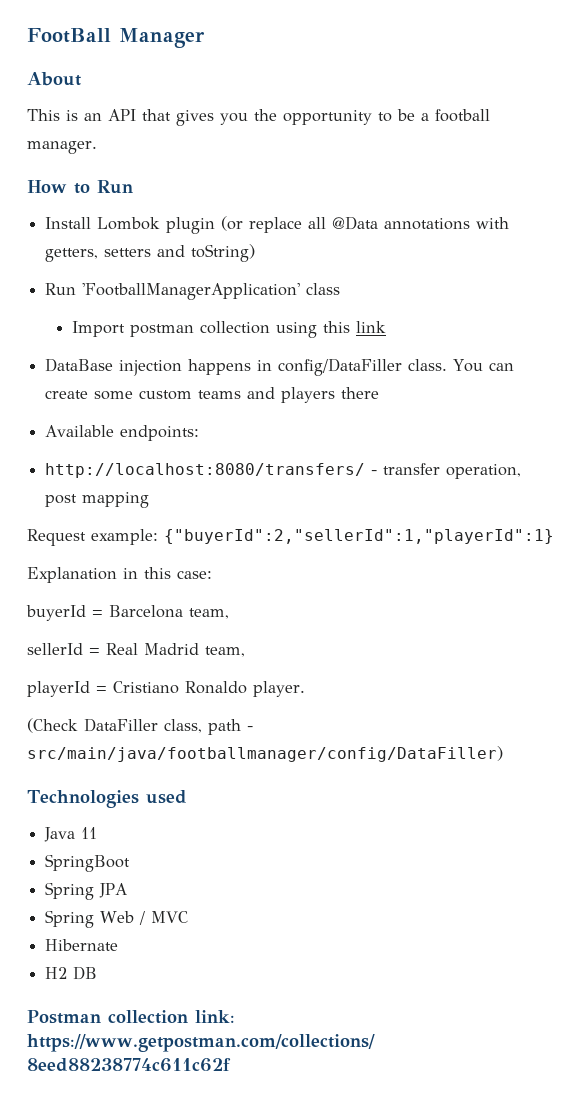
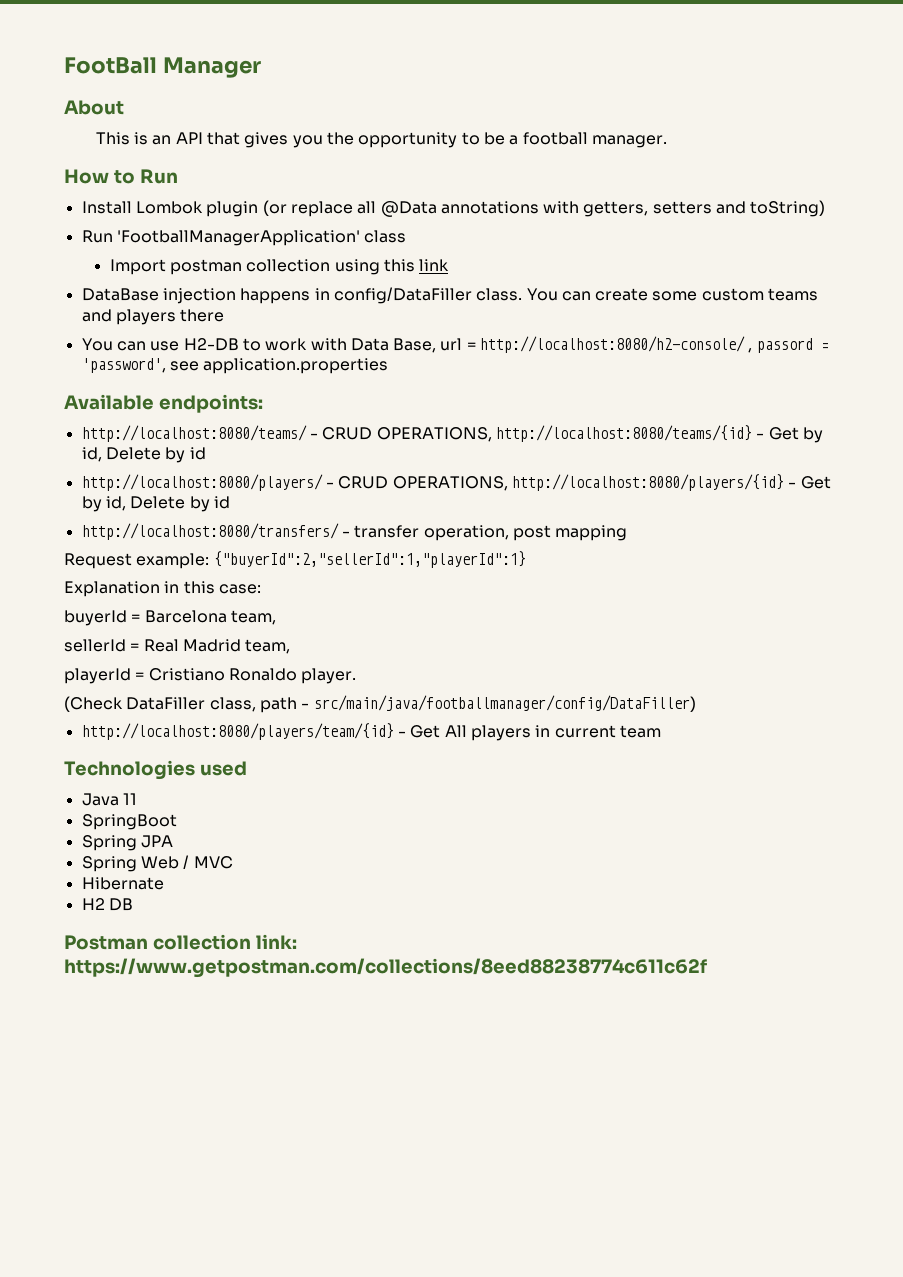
[45,425,200,441] Available endpoints: -> [81,336,829,353] [81,358,389,374] [64,394,263,413] [81,425,823,443] [81,447,206,463] [81,474,831,491] [81,496,230,512] You can use H2-DB to work with Data Base, url = http://localhost:8080/h2-console/ , passord = 'password', see application.properties // Available endpoints: // http://localhost:8080/teams/ - CRUD OPERATIONS, http://localhost:8080/teams/{id} - Get by id, Delete by id // http://localhost:8080/players/ - CRUD OPERATIONS, http://localhost:8080/players/{id} - Get by id, Delete by id
(503, 754) none -> [81,723,661,741] // http://localhost:8080/players/team/{id} - Get All players in current team

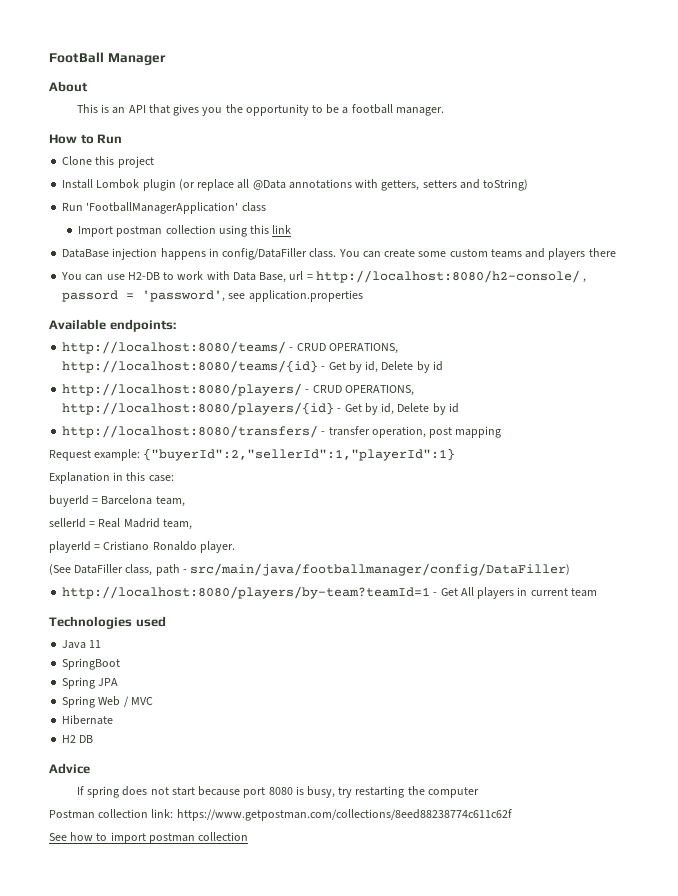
(178, 176) none -> [62,156,154,168] // Clone this project
[64,696,123,712] (Check -> [49,564,71,575] (See
[81,723,394,740] http://localhost:8080/players/team/{id} -> [62,586,431,599] http://localhost:8080/players/by-team?teamId=1
[64,934,297,950] [64,958,707,978] Postman collection link: https://www.getpostman.com/collections/8eed88238774c611c62f -> [49,763,90,774] [76,786,479,798] [49,809,512,821] [49,832,249,844] Advice // If spring does not start because port 8080 is busy, try restarting the computer // Postman collection link: https://www.getpostman.com/collections/8eed88238774c611c62f // See how to import postman collection

